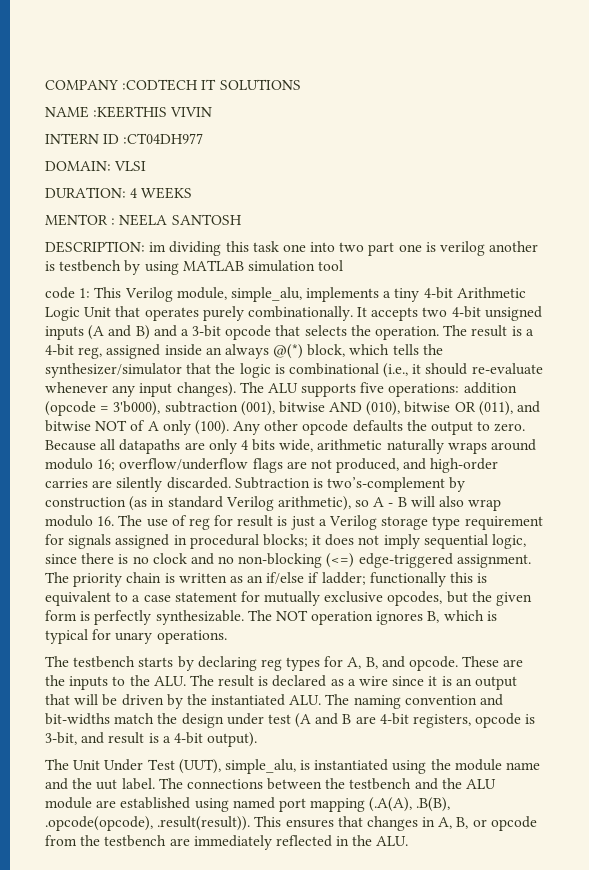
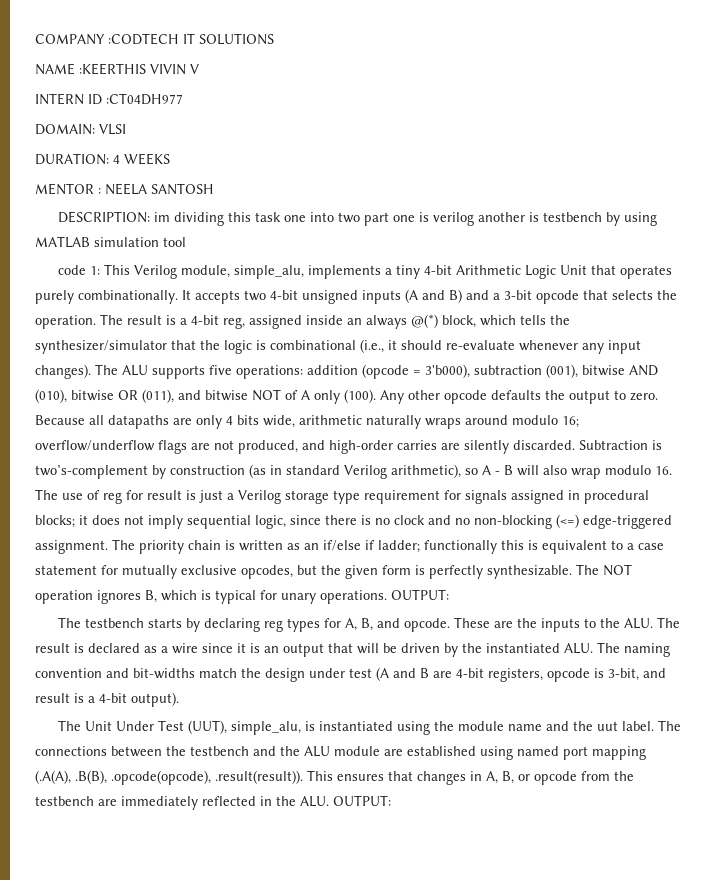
(213, 112) none -> [190,64,199,74] V
(227, 637) none -> [391,589,449,600] OUTPUT:
(409, 841) none -> [333,795,391,806] OUTPUT:

